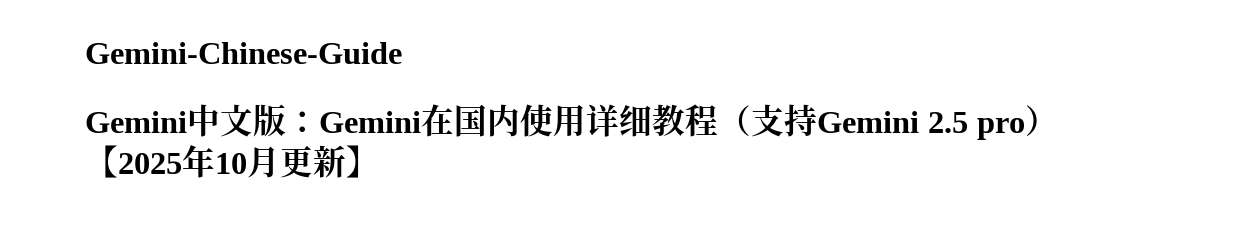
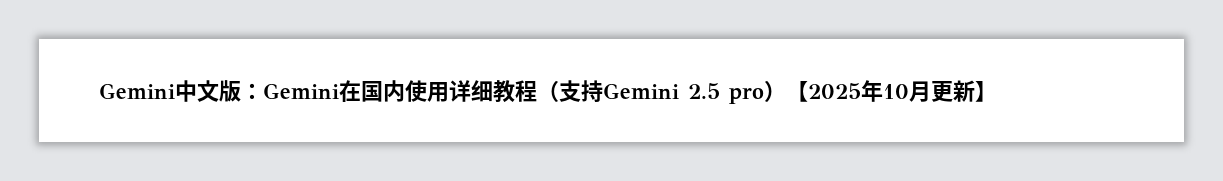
[85,42,402,64] Gemini-Chinese-Guide // -> (99, 91) none

